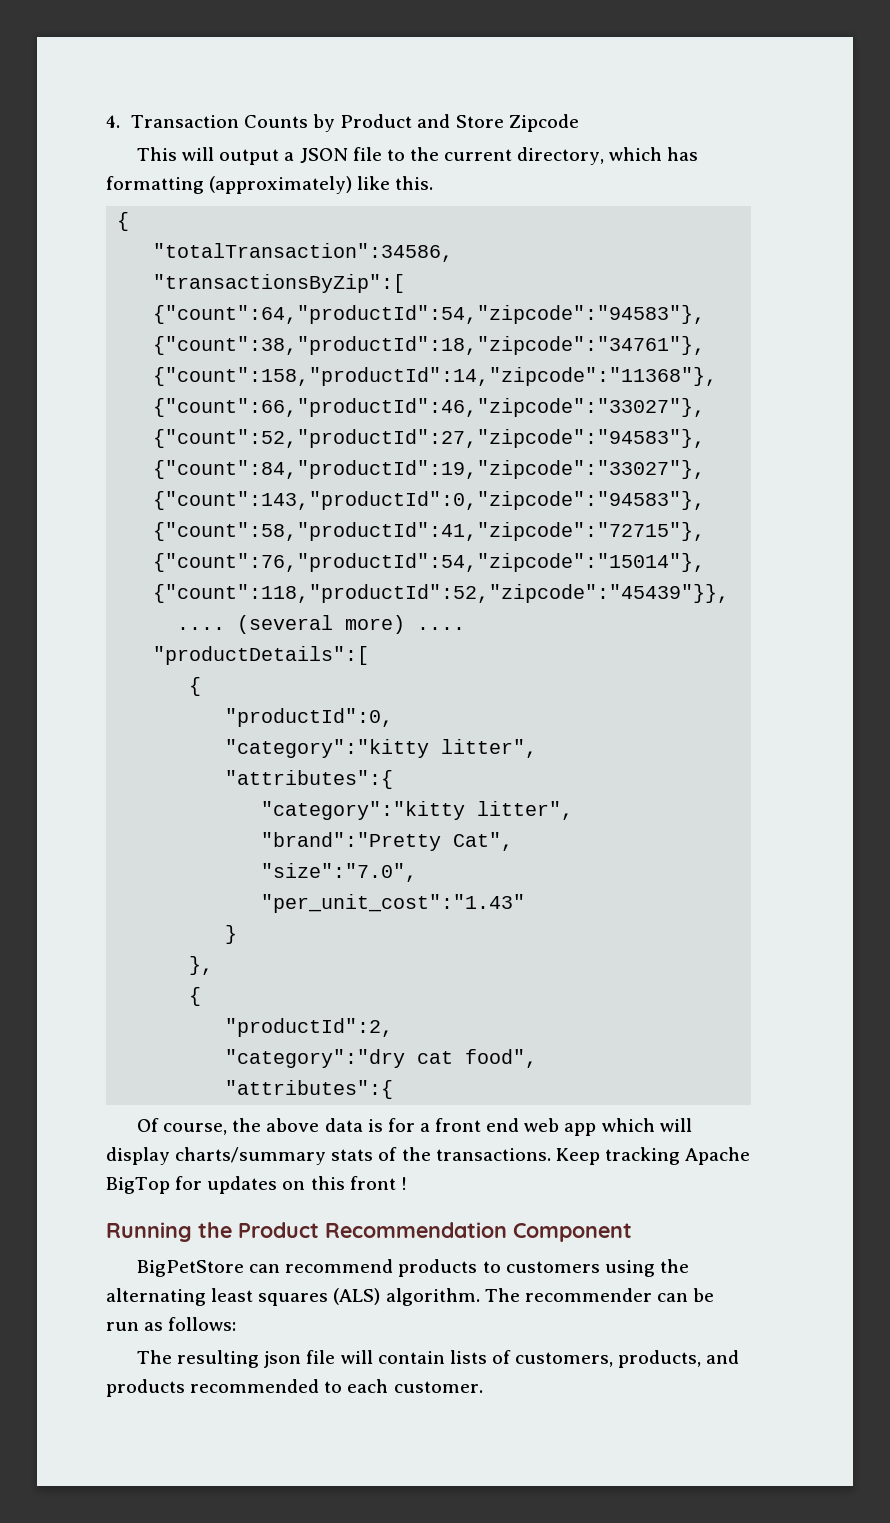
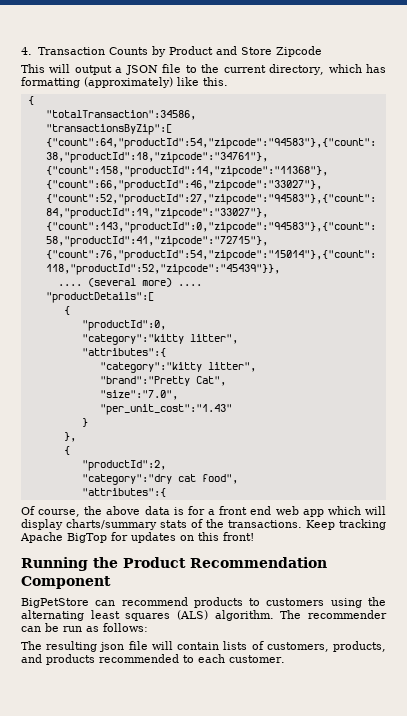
[349,1176,407,1190] front ! -> [223,532,254,541] front!

